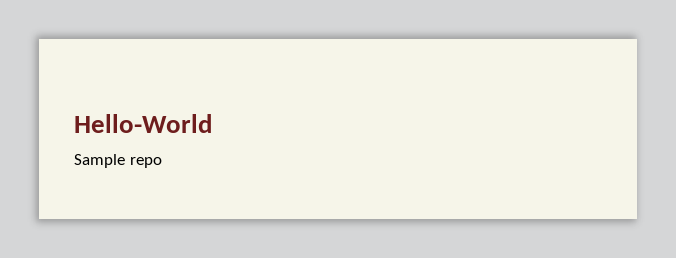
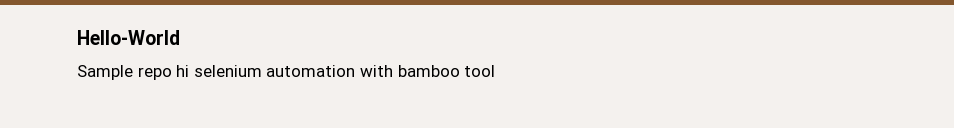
(162, 162) none -> [176,65,496,77] hi selenium automation with bamboo tool

